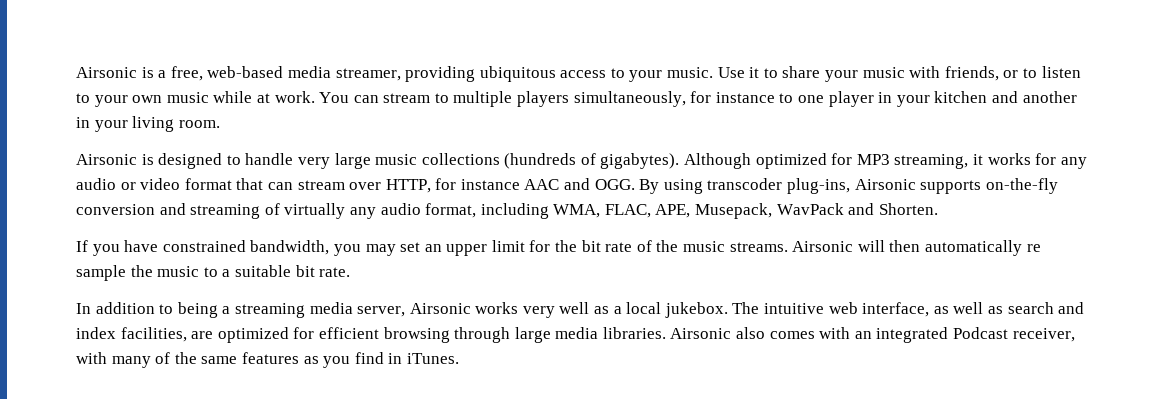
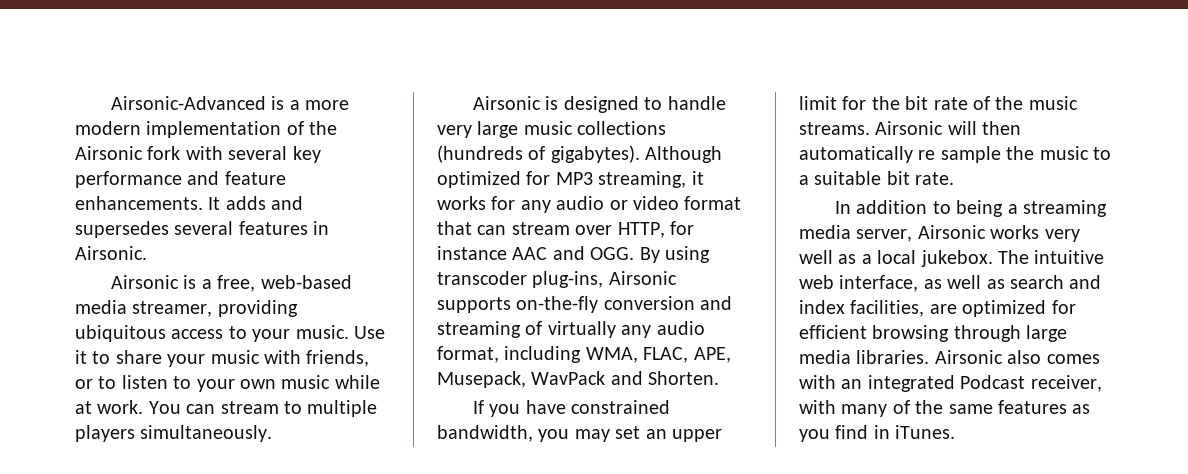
(76, 72) none -> [111,96,350,110] [75,121,338,138] [75,146,321,163] [75,171,286,188] [75,196,304,210] [75,221,330,238] [75,246,147,260] Airsonic-Advanced is a more modern implementation of the Airsonic fork with several key performance and feature enhancements. It adds and supersedes several features in Airsonic. //
[573,91,1077,107] [76,116,220,132] simultaneously, for instance to one player in your kitchen and another in your living room. -> [140,425,273,442] simultaneously.

